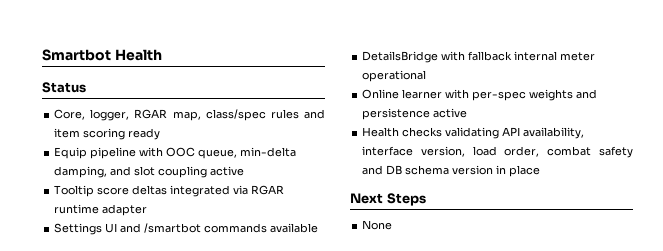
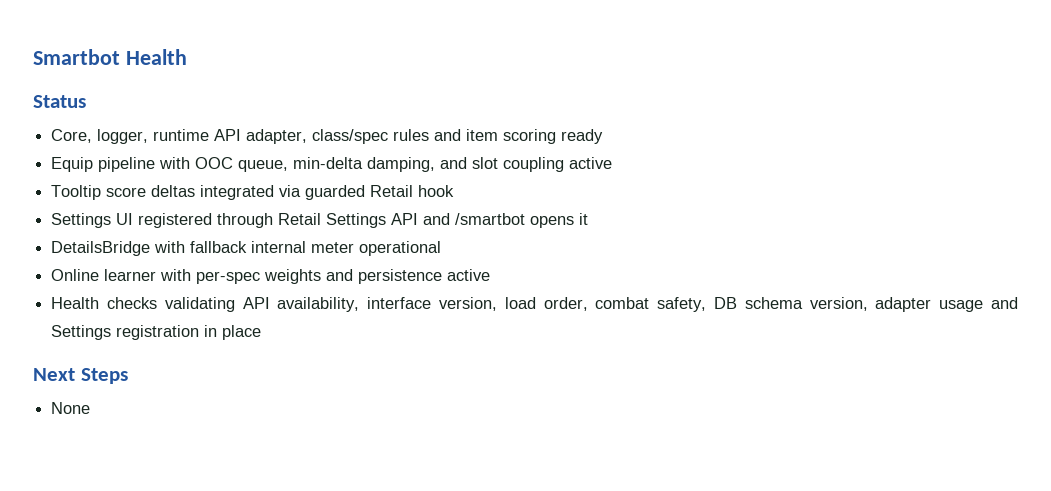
[134,109,201,121] RGAR map, -> [153,129,308,144] runtime API adapter,
[251,185,285,195] [54,204,148,216] RGAR runtime adapter -> [305,185,455,200] guarded Retail hook
[120,223,319,233] and /smartbot commands available -> [138,213,589,228] registered through Retail Settings API and /smartbot opens it
[599,146,633,158] [362,165,494,175] safety and DB schema version -> [657,297,1019,312] [51,325,200,340] safety, DB schema version, adapter usage and Settings registration

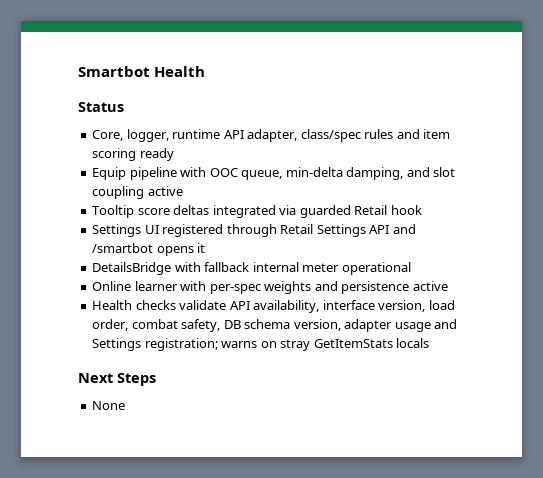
[164,297,235,312] validating -> [179,300,227,310] validate
[116,325,262,340] registration in place -> [144,338,430,351] registration; warns on stray GetItemStats locals

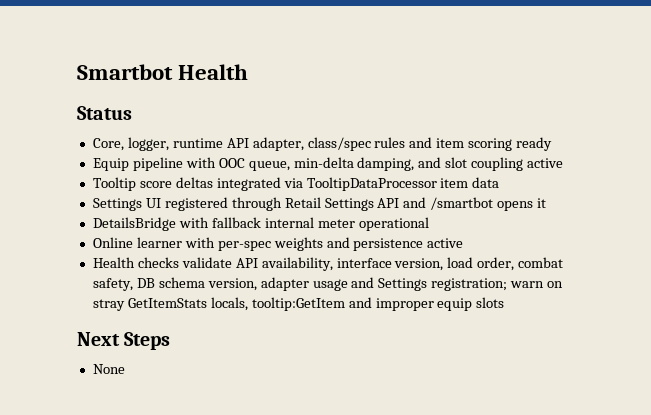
[299,205,422,218] guarded Retail hook -> [306,177,500,191] TooltipDataProcessor item data
[221,341,258,348] warns -> [510,281,545,288] warn
[396,338,430,348] locals -> [210,297,505,311] locals, tooltip:GetItem and improper equip slots

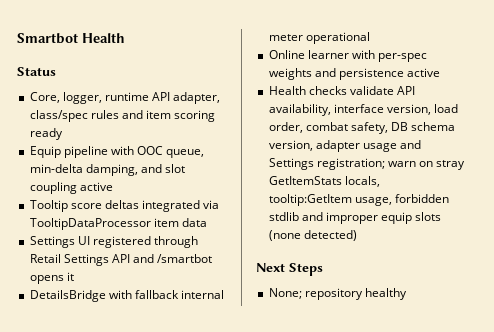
(345, 304) none -> [354,194,449,206] [268,212,299,221] usage, forbidden stdlib
(505, 302) none -> [268,230,357,241] (none detected)
[92,364,125,374] // None -> [268,288,407,300] // None; repository healthy

